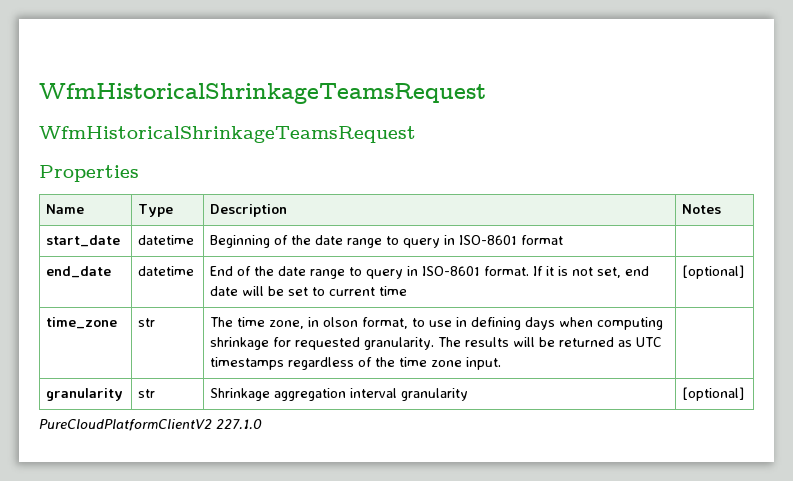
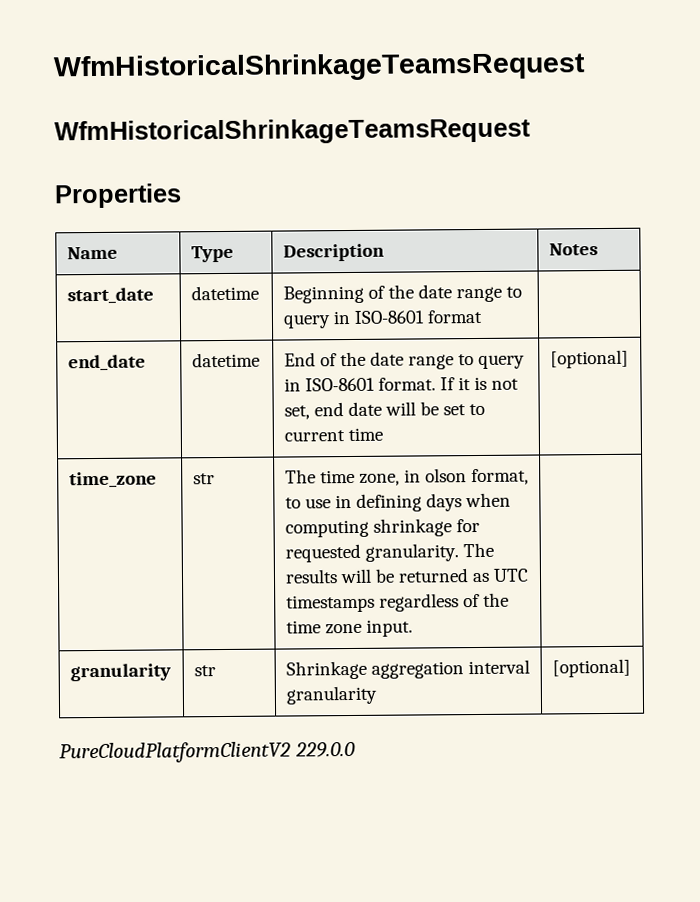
[216,419,262,430] 227.1.0 -> [294,741,356,758] 229.0.0

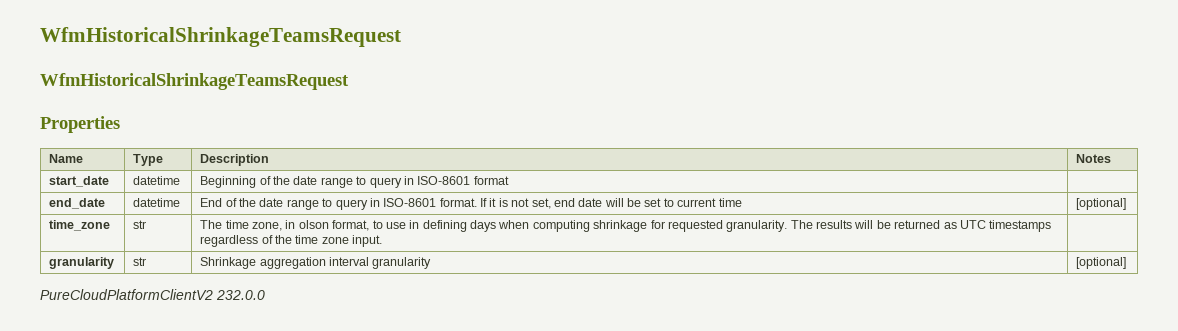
[294,741,356,758] 229.0.0 -> [216,290,265,300] 232.0.0

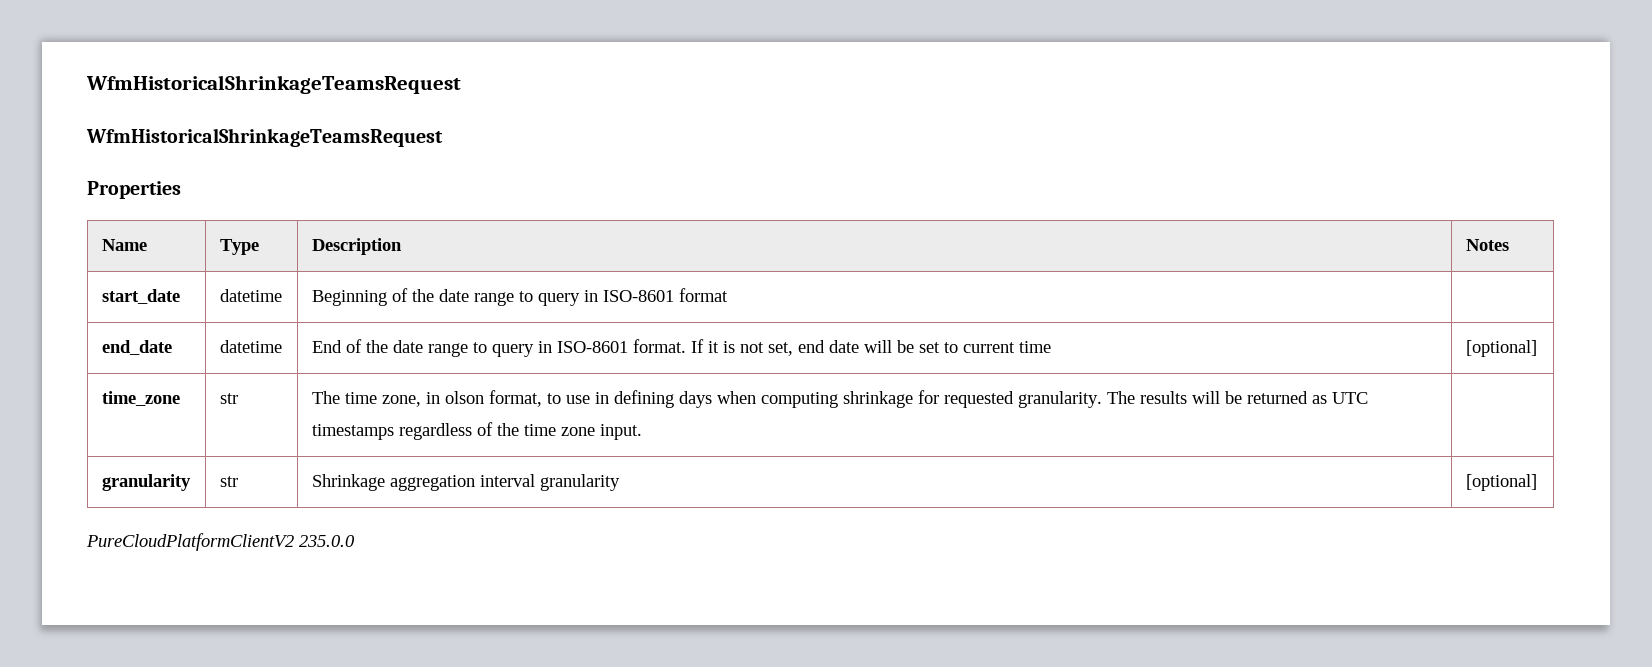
[216,290,265,300] 232.0.0 -> [299,535,355,547] 235.0.0

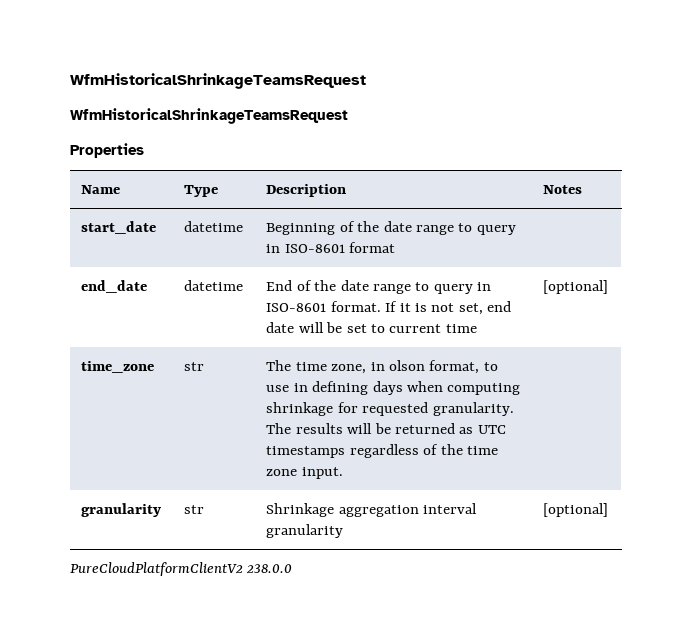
[299,535,355,547] 235.0.0 -> [246,564,293,574] 238.0.0

